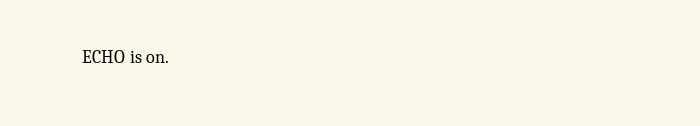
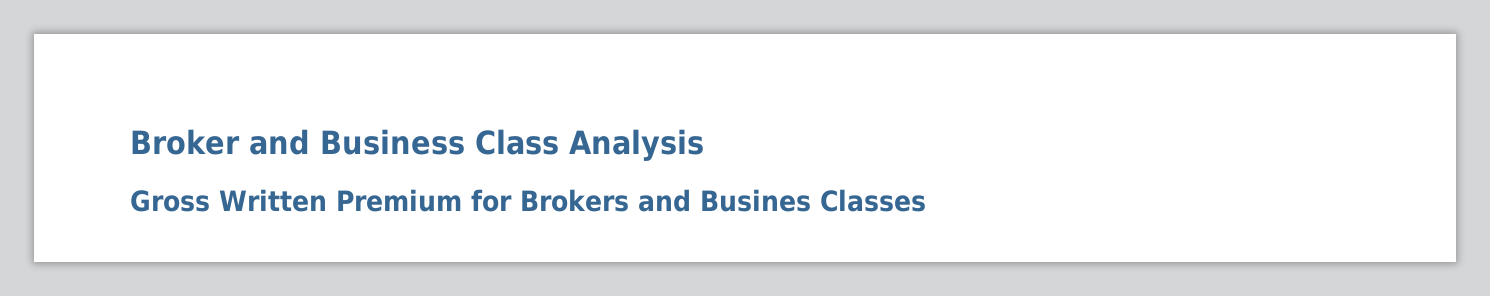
[82,50,170,63] ECHO is on. -> [130,129,704,161] [130,189,926,212] Broker and Business Class Analysis // Gross Written Premium for Brokers and Busines Classes

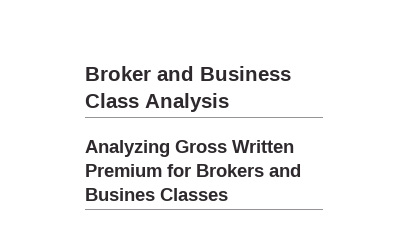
(704, 145) none -> [85,140,170,157] Analyzing

